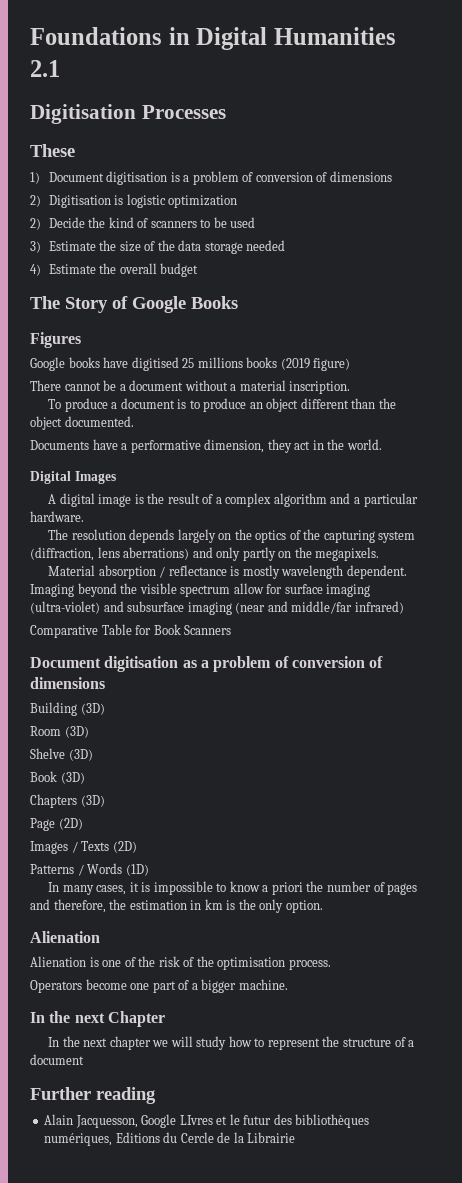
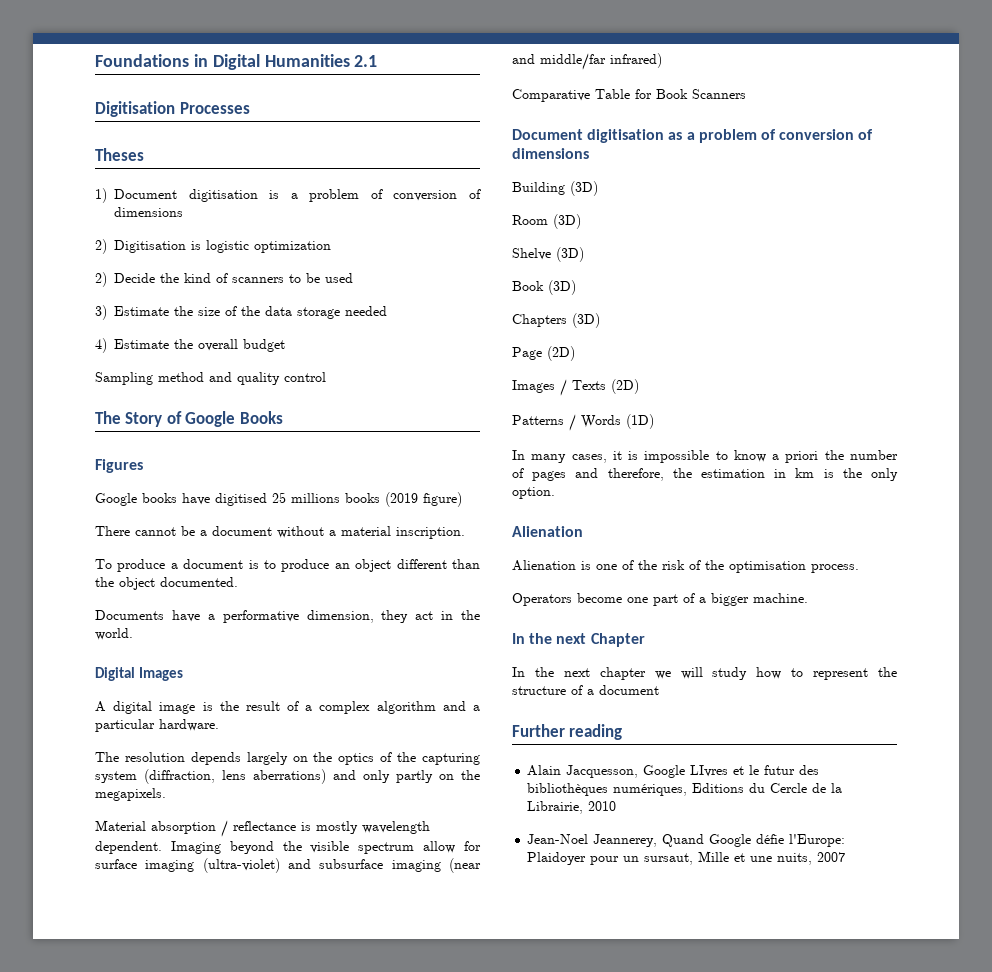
[30,144,75,157] These -> [95,148,144,161] Theses
(199, 270) none -> [95,372,326,385] // Sampling method and quality control
[247,1132,296,1143] Librairie -> [527,801,617,814] [527,834,846,847] [527,851,846,865] Librairie, 2010 // Jean-Noel Jeannerey, Quand Google défie l'Europe: Plaidoyer pour un sursaut, Mille et une nuits, 2007

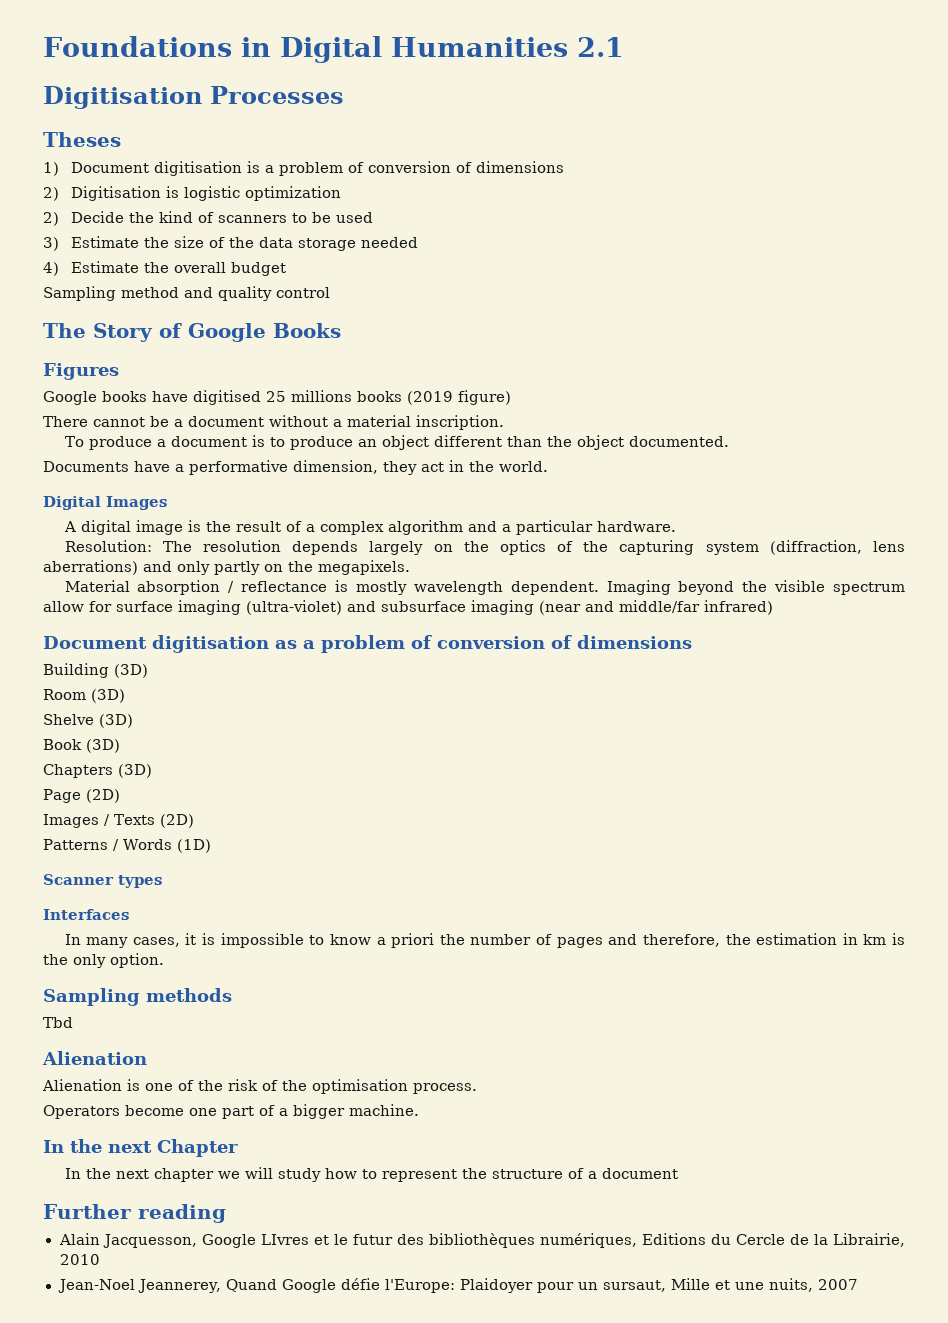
(219, 725) none -> [64,540,152,552] Resolution:
[512,89,746,102] // Comparative Table for Book Scanners -> (773, 607) none
(654, 421) none -> [43,874,162,888] [43,909,129,920] // Scanner types // Interfaces
(555, 493) none -> [43,988,232,1006] [43,1017,73,1028] // Sampling methods // Tbd

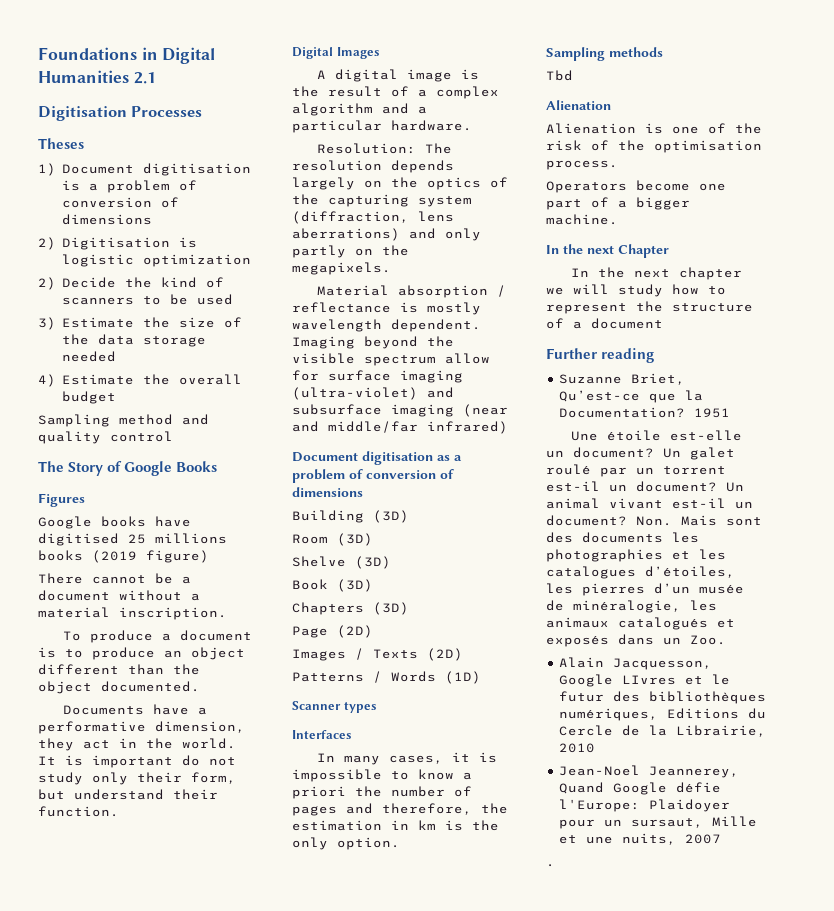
(548, 466) none -> [38,755,236,768] [38,772,236,785] [38,789,218,800] [38,806,119,817] It is important do not study only their form, but understand their function.
(226, 1213) none -> [559,373,686,385] [559,390,704,403] [559,407,731,418] [571,430,743,441] [546,447,735,460] [546,464,726,477] [546,481,744,492] [546,498,753,509] [546,515,762,526] [546,532,699,543] [546,549,726,562] [546,566,735,579] [546,583,744,596] [546,600,717,613] [546,617,735,630] [546,634,726,647] // Suzanne Briet, Qu’est-ce que la Documentation? 1951 // Une étoile est-elle un document? Un galet roulé par un torrent est-il un document? Un animal vivant est-il un document? Non. Mais sont des documents les photographies et les catalogues d’étoiles, les pierres d’un musée de minéralogie, les animaux catalogués et exposés dans un Zoo.
(859, 1284) none -> [546,864,555,867] // .

